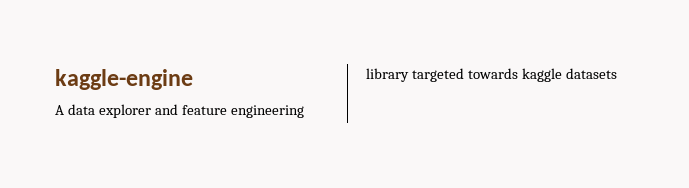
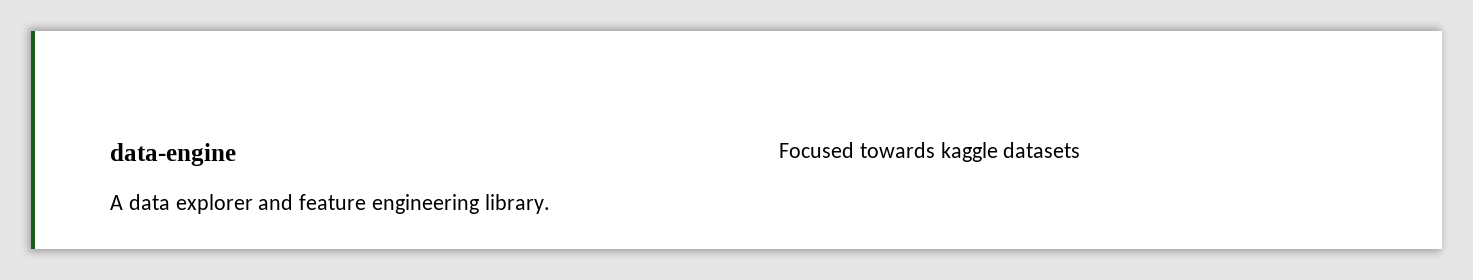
[55,69,193,90] kaggle-engine -> [110,143,236,166] data-engine
[366,68,464,82] library targeted -> [484,194,550,214] [779,142,854,158] library. // Focused

